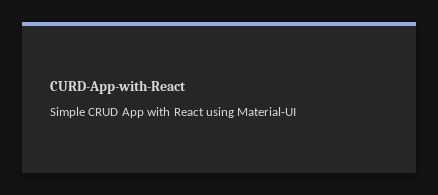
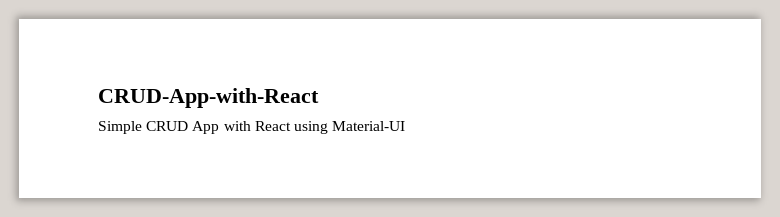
[50,80,186,94] CURD-App-with-React -> [98,88,319,108] CRUD-App-with-React

